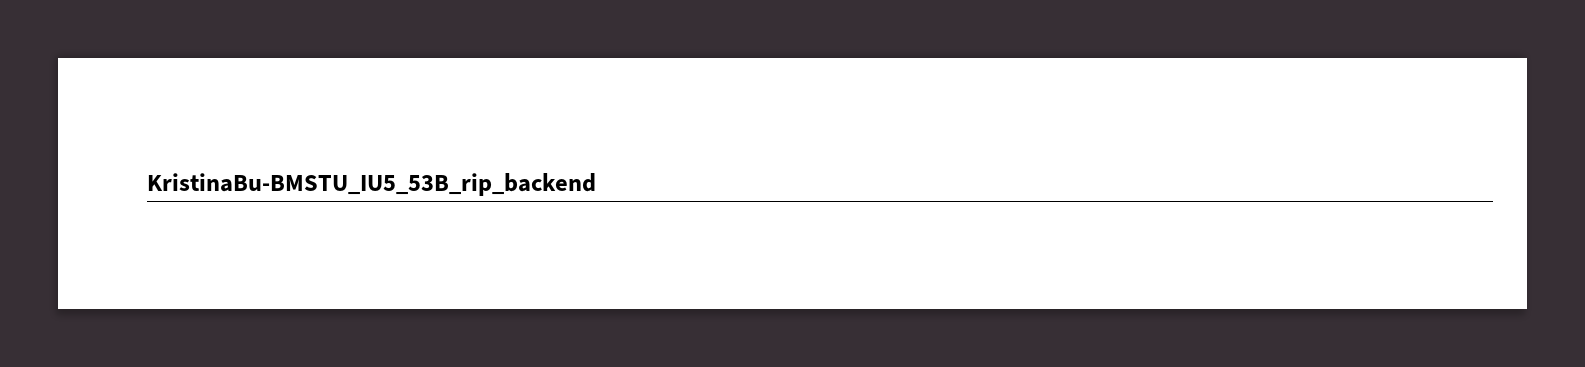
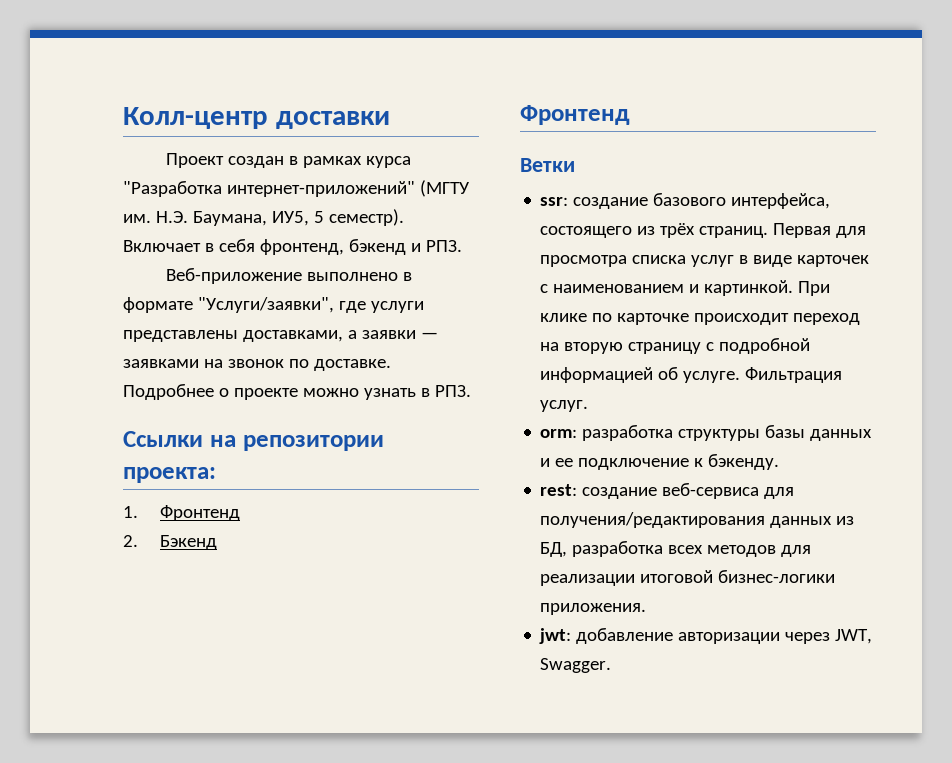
[147,173,596,196] KristinaBu-BMSTU_IU5_53B_rip_backend -> [123,107,390,129] [166,153,412,168] [123,180,469,197] [123,209,404,226] [123,239,462,255] [166,268,413,284] [123,297,424,313] [123,330,438,342] [123,359,391,371] [123,384,471,400] [123,431,384,451] [123,467,216,483] [123,505,240,521] [123,535,217,550] [520,105,630,125] [520,158,575,172] [540,193,831,209] [540,223,867,238] [540,255,870,267] [540,280,831,296] [540,313,861,325] [540,338,811,354] [540,367,843,383] [540,400,589,412] [540,425,873,441] [540,454,780,470] [540,483,795,499] [540,512,855,528] [540,541,812,557] [540,570,836,586] [540,603,647,615] [539,628,873,644] [540,658,612,673] Колл-центр доставки // Проект создан в рамках курса "Разработка интернет-приложений" (МГТУ им. Н.Э. Баумана, ИУ5, 5 семестр). Включает в себя фронтенд, бэкенд и РПЗ. // Веб-приложение выполнено в формате "Услуги/заявки", где услуги представлены доставками, а заявки — заявками на звонок по доставке. Подробнее о проекте можно узнать в РПЗ. // Ссылки на репозитории проекта: // 1. Фронтенд // 2. Бэкенд // Фронтенд // Ветки // ssr: создание базового интерфейса, состоящего из трёх страниц. Первая для просмотра списка услуг в виде карточек с наименованием и картинкой. При клике по карточке происходит переход на вторую страницу с подробной информацией об услуге. Фильтрация услуг. // orm: разработка структуры базы данных и ее подключение к бэкенду. // rest: создание веб-сервиса для получения/редактирования данных из БД, разработка всех методов для реализации итоговой бизнес-логики приложения. // jwt: добавление авторизации через JWT, Swagger.

